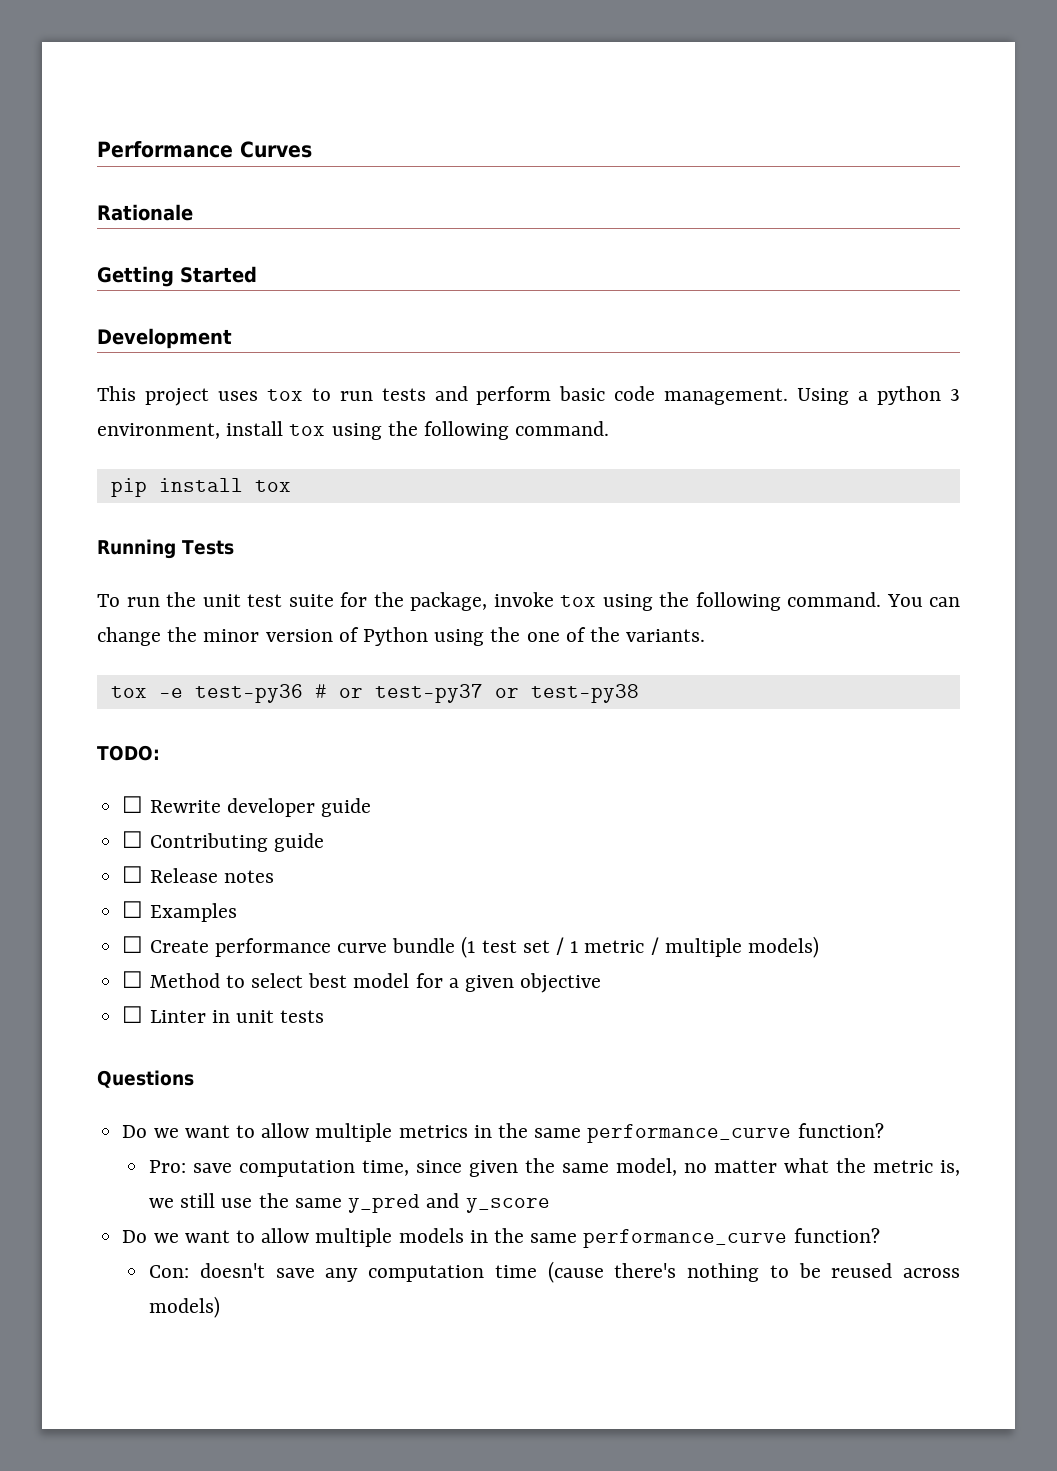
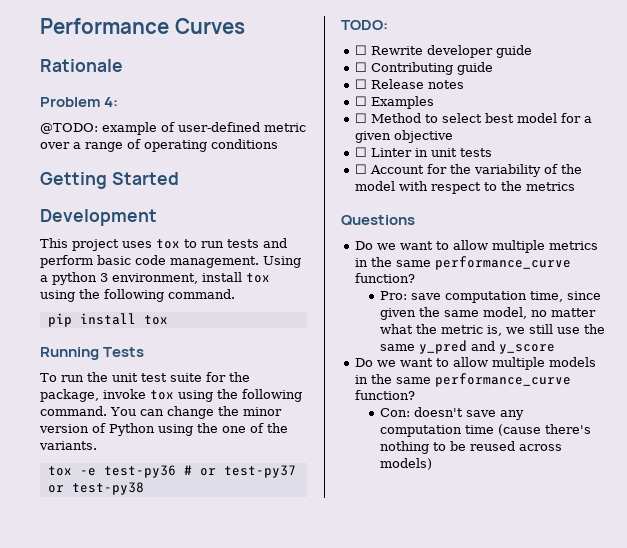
(193, 212) none -> [40,97,119,107] [40,122,306,135] [40,139,278,152] // Problem 4: // @TODO: example of user-defined metric over a range of operating conditions
[122,936,820,958] // ☐ Create performance curve bundle (1 test set / 1 metric / multiple models) -> (435, 102) none
(325, 1016) none -> [355,164,583,177] [355,181,576,194] // ☐ Account for the variability of the model with respect to the metrics

